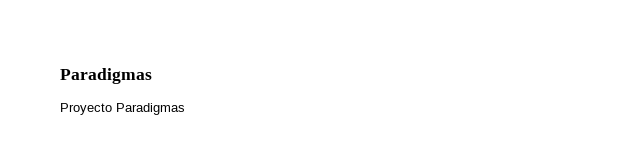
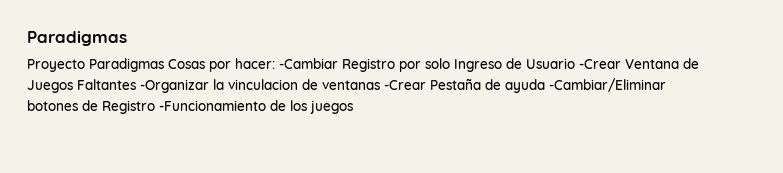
(185, 109) none -> [168,58,699,72] [27,78,666,93] [27,100,353,114] Cosas por hacer: -Cambiar Registro por solo Ingreso de Usuario -Crear Ventana de Juegos Faltantes -Organizar la vinculacion de ventanas -Crear Pestaña de ayuda -Cambiar/Eliminar botones de Registro -Funcionamiento de los juegos

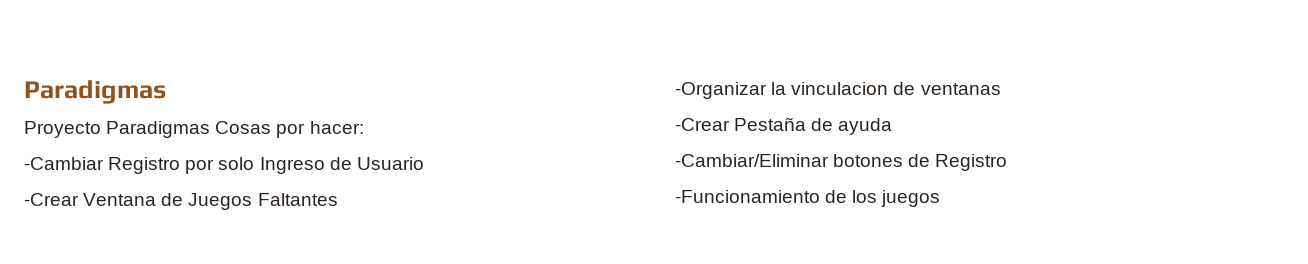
(275, 63) none -> (364, 127) //
(575, 63) none -> (424, 163) //
(136, 84) none -> (338, 199) //
(380, 85) none -> (1001, 89) //
(545, 86) none -> (893, 126) //
(155, 107) none -> (1008, 162) //

